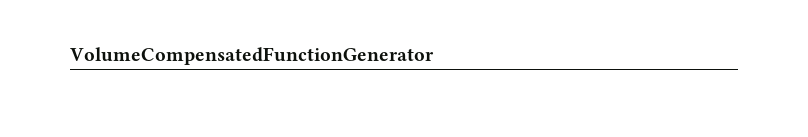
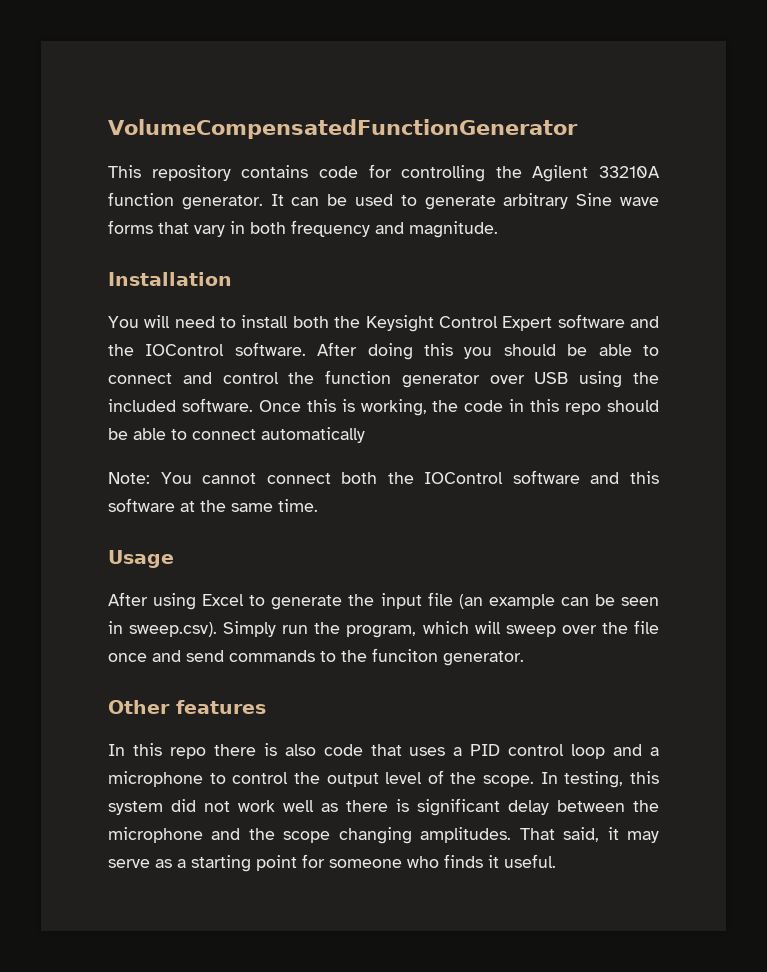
(434, 56) none -> [108,164,660,182] [108,192,660,210] [108,220,498,238] [108,272,232,286] [108,314,660,332] [108,342,659,360] [108,370,659,388] [108,398,660,416] [108,427,365,443] [108,470,659,484] [108,498,318,512] [108,550,174,568] [108,592,659,610] [108,620,659,638] [108,648,524,666] [108,700,266,714] [108,743,660,759] [108,770,659,788] [108,798,659,816] [108,827,660,844] [108,854,556,872] // This repository contains code for controlling the Agilent 33210A function generator. It can be used to generate arbitrary Sine wave forms that vary in both frequency and magnitude. // Installation // You will need to install both the Keysight Control Expert software and the IOControl software. After doing this you should be able to connect and control the function generator over USB using the included software. Once this is working, the code in this repo should be able to connect automatically // Note: You cannot connect both the IOControl software and this software at the same time. // Usage // After using Excel to generate the input file (an example can be seen in sweep.csv). Simply run the program, which will sweep over the file once and send commands to the funciton generator. // Other features // In this repo there is also code that uses a PID control loop and a microphone to control the output level of the scope. In testing, this system did not work well as there is significant delay between the microphone and the scope changing amplitudes. That said, it may serve as a starting point for someone who finds it useful.

